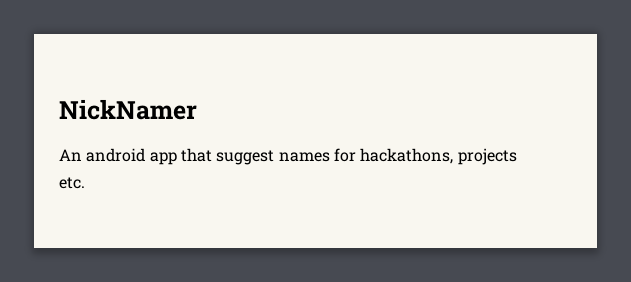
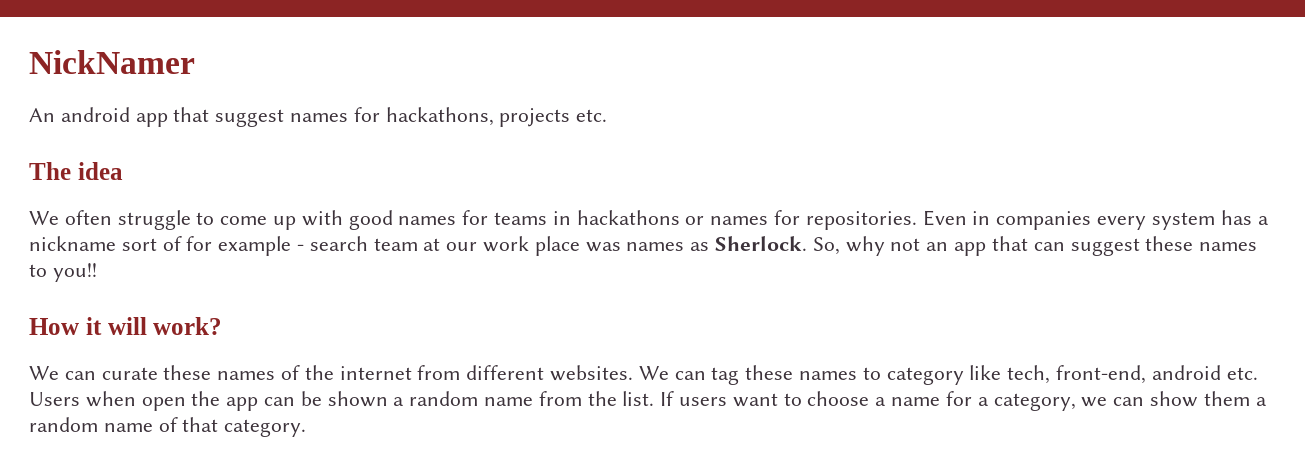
(85, 183) none -> [29,162,123,180] [29,210,1269,230] [29,236,1258,256] [29,263,97,282] [29,317,223,335] [29,365,1258,385] [29,391,1267,411] [29,417,307,437] // The idea // We often struggle to come up with good names for teams in hackathons or names for repositories. Even in companies every system has a nickname sort of for example - search team at our work place was names as Sherlock. So, why not an app that can suggest these names to you!! // How it will work? // We can curate these names of the internet from different websites. We can tag these names to category like tech, front-end, android etc. Users when open the app can be shown a random name from the list. If users want to choose a name for a category, we can show them a random name of that category.

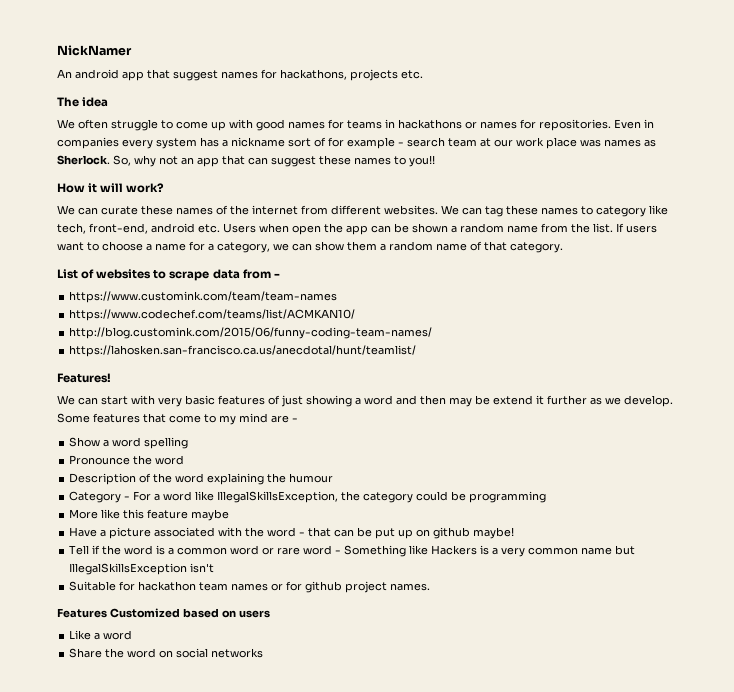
(307, 428) none -> [57,269,280,281] [69,291,338,303] [69,309,356,321] [69,327,433,339] [69,345,417,357] [57,373,111,383] [57,395,673,407] [57,413,298,425] [69,437,189,449] [69,455,185,465] [69,473,334,485] [69,491,547,503] [69,509,230,521] [69,527,515,539] [69,545,636,557] [69,563,215,575] [69,581,431,593] [57,608,270,618] [69,630,133,640] [69,648,264,658] // List of websites to scrape data from - // https://www.customink.com/team/team-names // https://www.codechef.com/teams/list/ACMKAN10/ // http://blog.customink.com/2015/06/funny-coding-team-names/ // https://lahosken.san-francisco.ca.us/anecdotal/hunt/teamlist/ // Features! // We can start with very basic features of just showing a word and then may be extend it further as we develop. Some features that come to my mind are - // Show a word spelling // Pronounce the word // Description of the word explaining the humour // Category - For a word like IllegalSkillsException, the category could be programming // More like this feature maybe // Have a picture associated with the word - that can be put up on github maybe! // Tell if the word is a common word or rare word - Something like Hackers is a very common name but IllegalSkillsException isn't // Suitable for hackathon team names or for github project names. // Features Customized based on users // Like a word // Share the word on social networks

